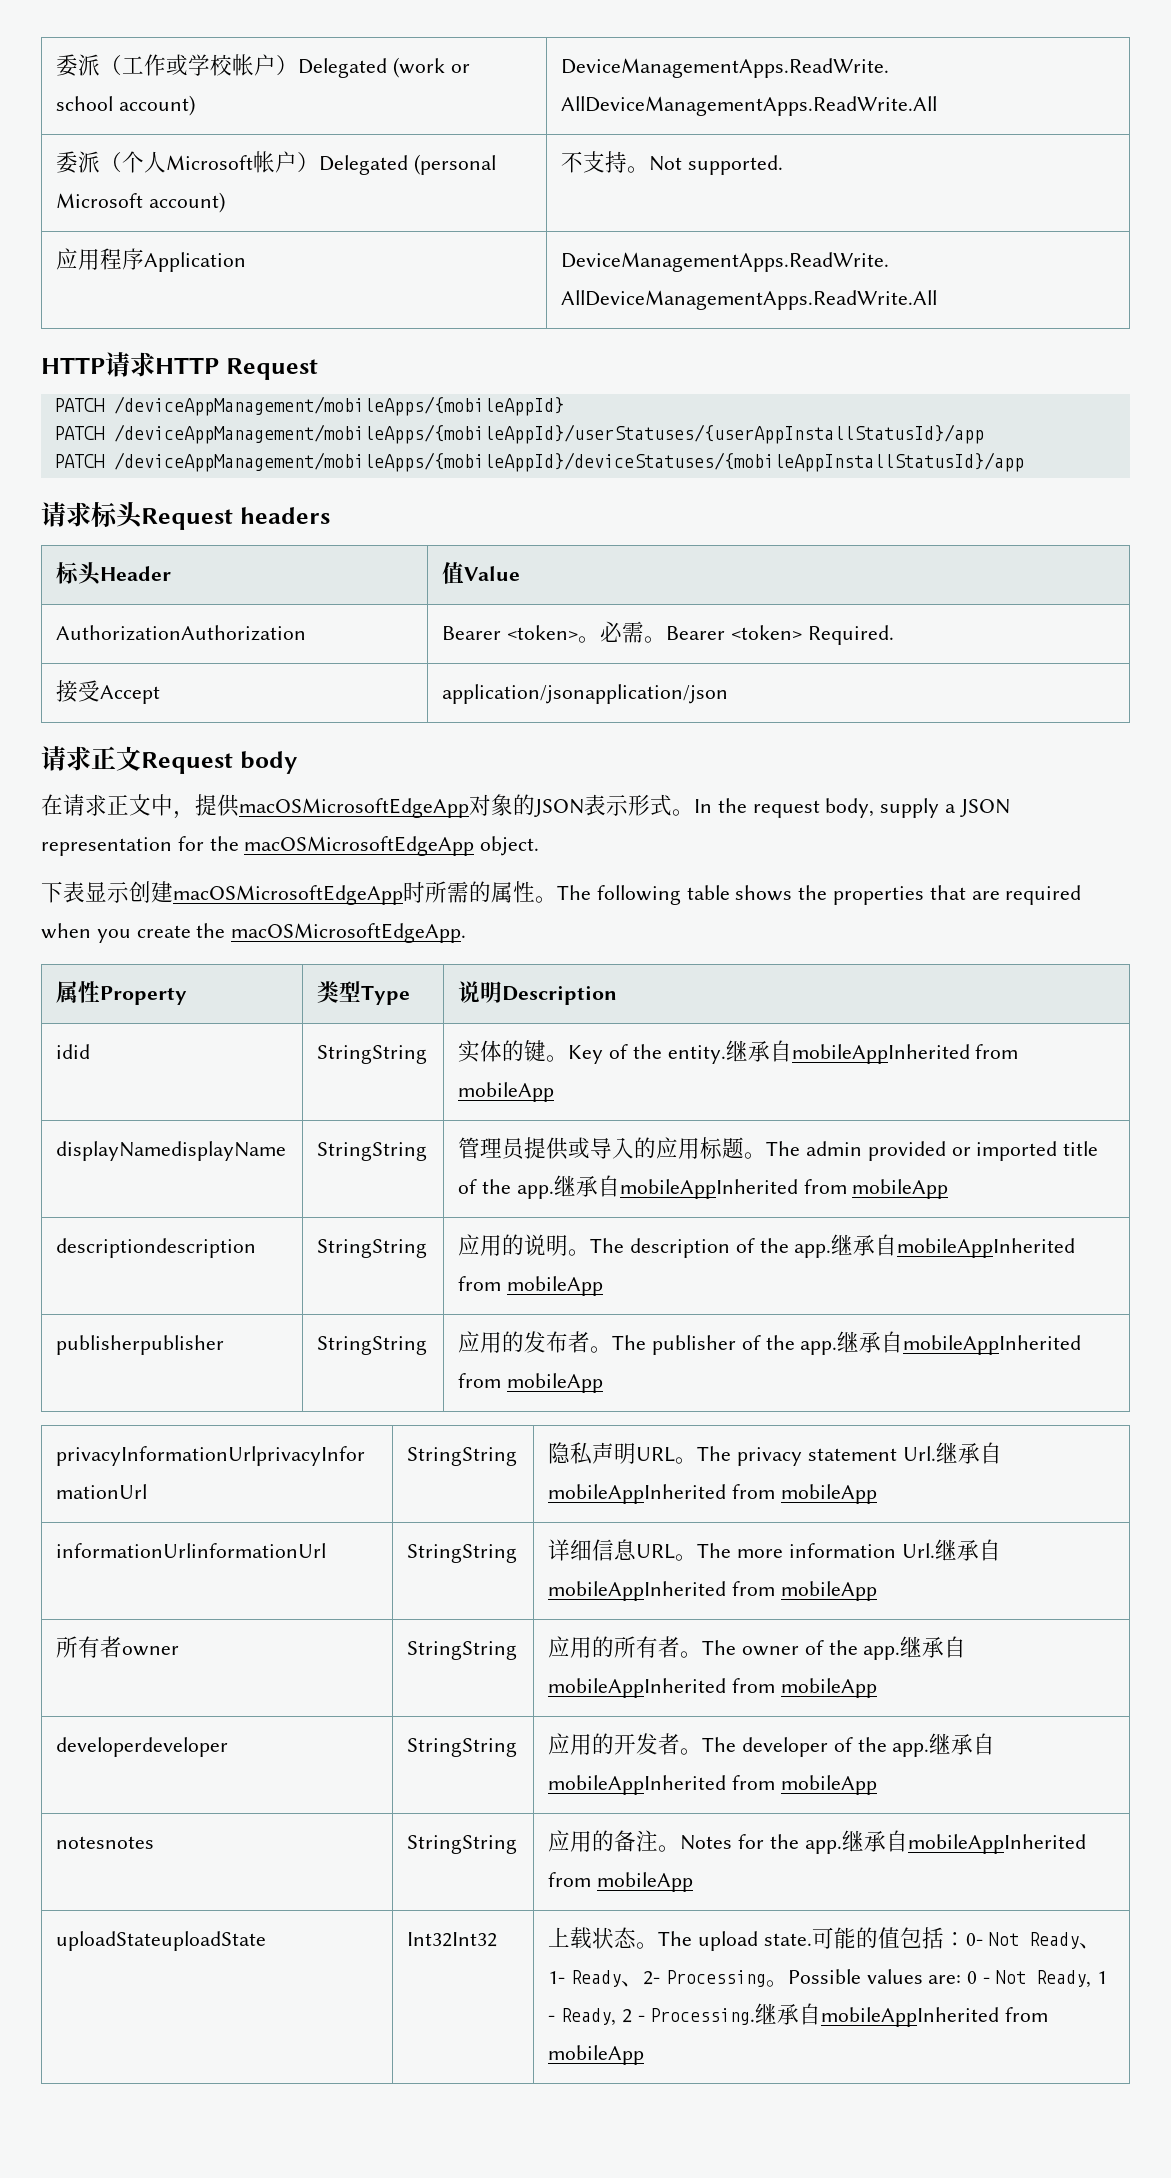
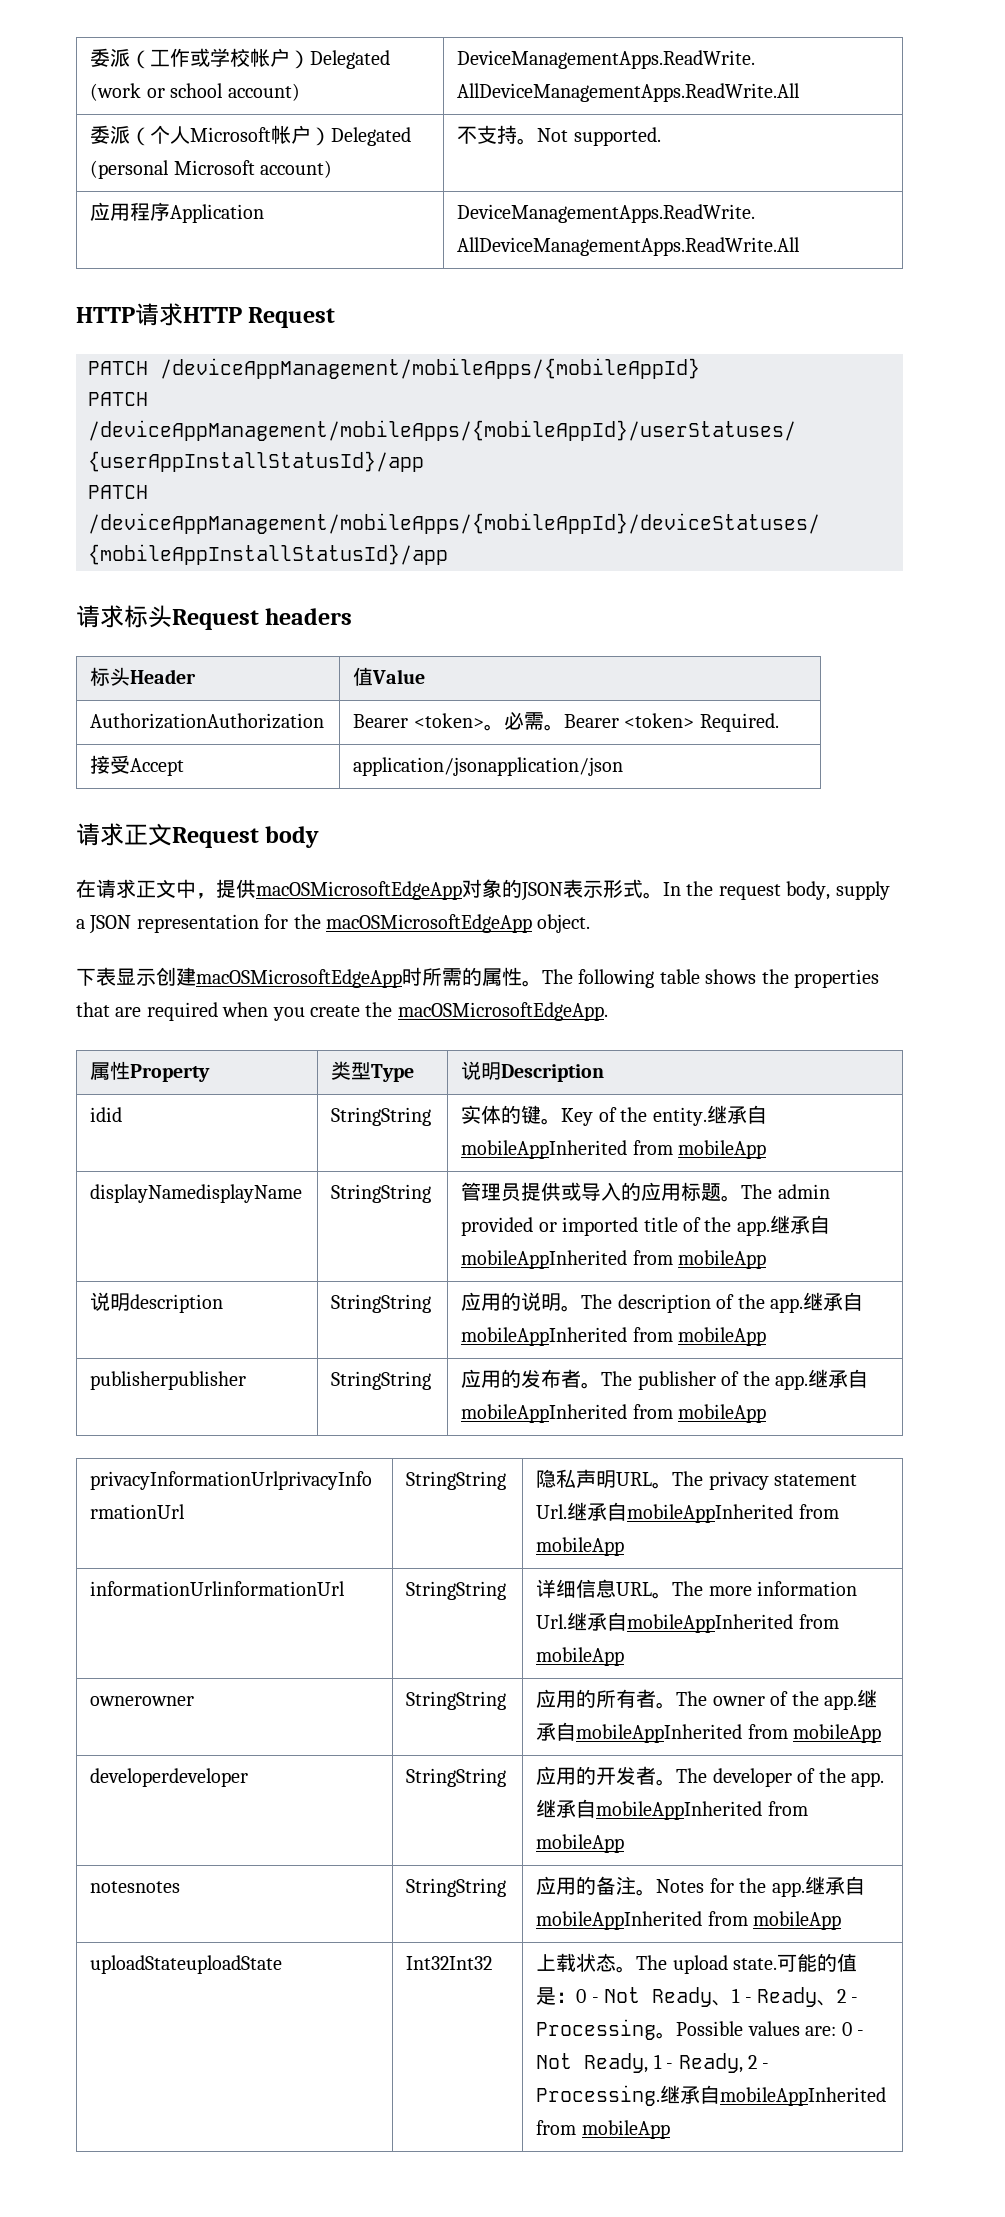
[56,1238,257,1258] descriptiondescription -> [90,1292,224,1313] 说明description
[56,1636,180,1658] 所有者owner -> [90,1696,195,1706] ownerowner
[899,1927,1101,1949] [548,1970,660,1987] 包括：0- Not Ready、1- Ready、2- -> [536,1987,859,2007] 是：0 - Not Ready、1 - Ready、2 -

